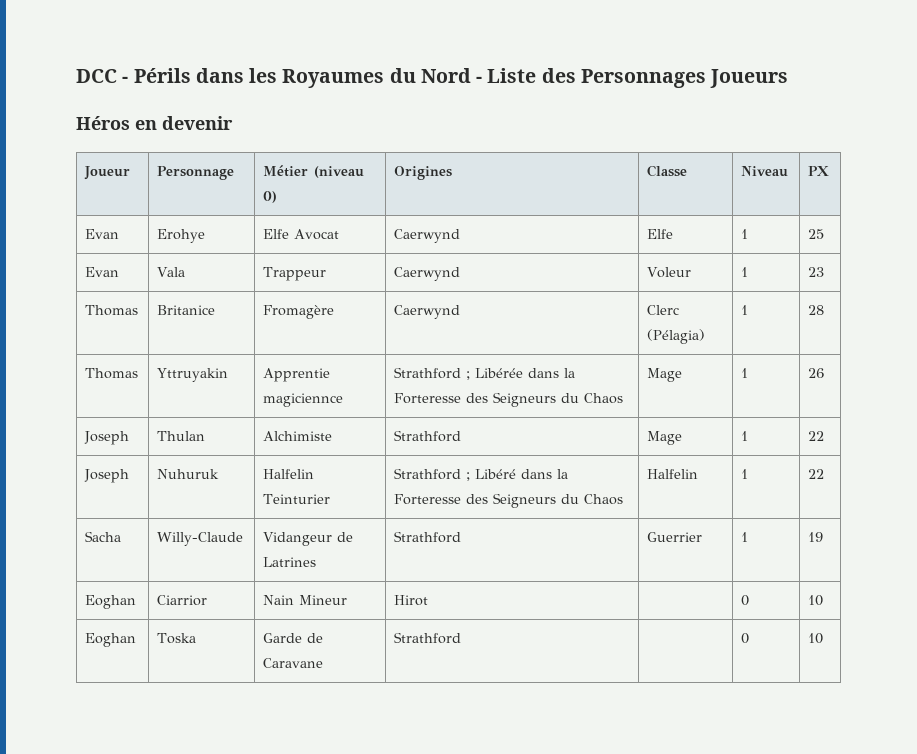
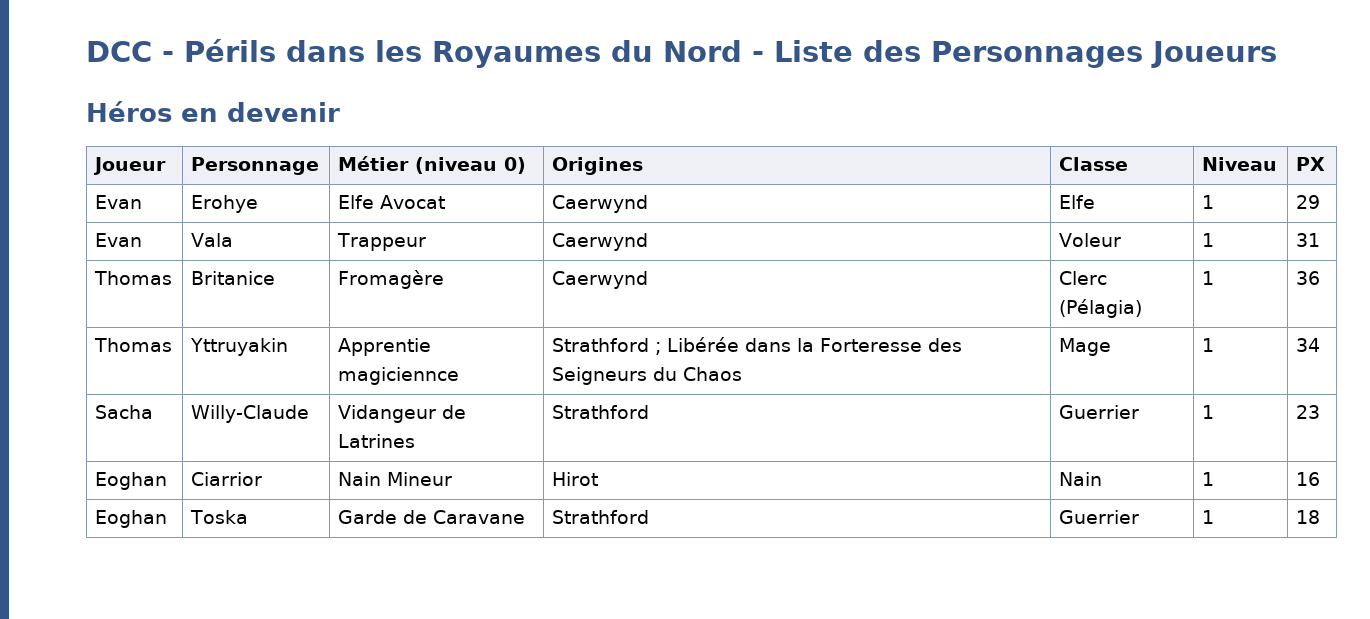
[808,229,825,239] 25 -> [1296,195,1321,209] 29
[808,267,825,277] 23 -> [1296,233,1321,247] 31
[808,305,825,315] 28 -> [1296,271,1321,285] 36
[808,368,825,378] [84,431,130,445] [157,431,206,441] [263,431,333,441] [394,430,462,442] [647,431,683,445] [741,431,749,441] [808,431,825,441] [84,469,130,483] [157,469,220,479] [263,469,315,479] [263,494,331,504] [394,468,569,481] [394,493,624,508] [647,469,699,479] [741,469,749,479] [808,469,825,479] 26 // Joseph | Thulan | Alchimiste | Strathford | Mage | 1 | 22 // Joseph | Nuhuruk | Halfelin Teinturier | Strathford ; Libéré dans la Forteresse des Seigneurs du Chaos | Halfelin | 1 | 22 -> [1296,338,1321,352] 34
[808,532,824,542] 19 -> [1296,405,1321,419] 23
[741,595,750,606] [808,595,824,606] | 0 | 10 -> [1059,472,1103,486] [1202,472,1215,486] [1296,472,1321,486] Nain | 1 | 16
[741,633,750,644] [808,633,824,644] | 0 | 10 -> [1059,510,1140,524] [1202,510,1215,524] [1296,510,1321,524] Guerrier | 1 | 18

